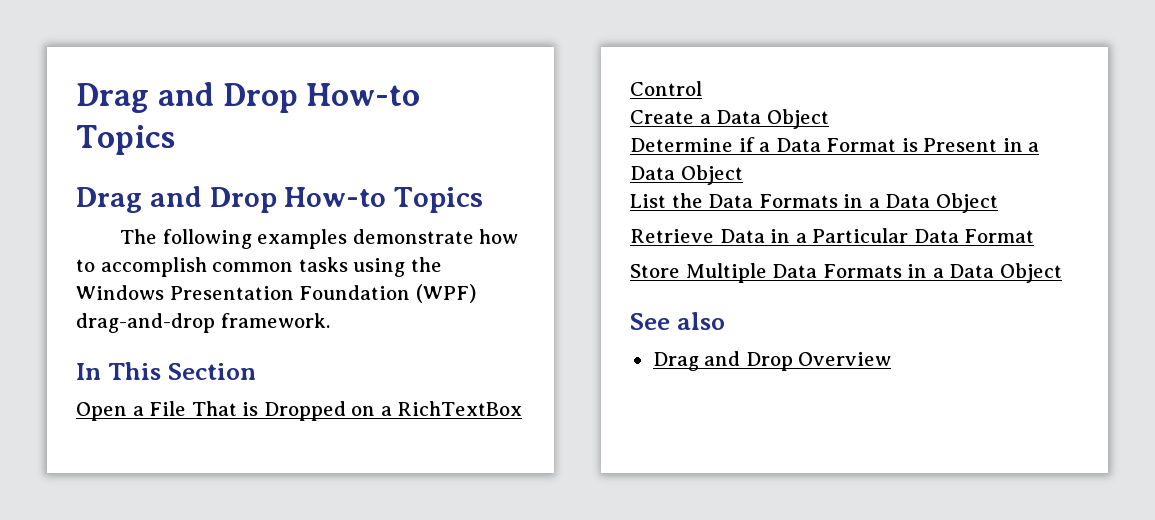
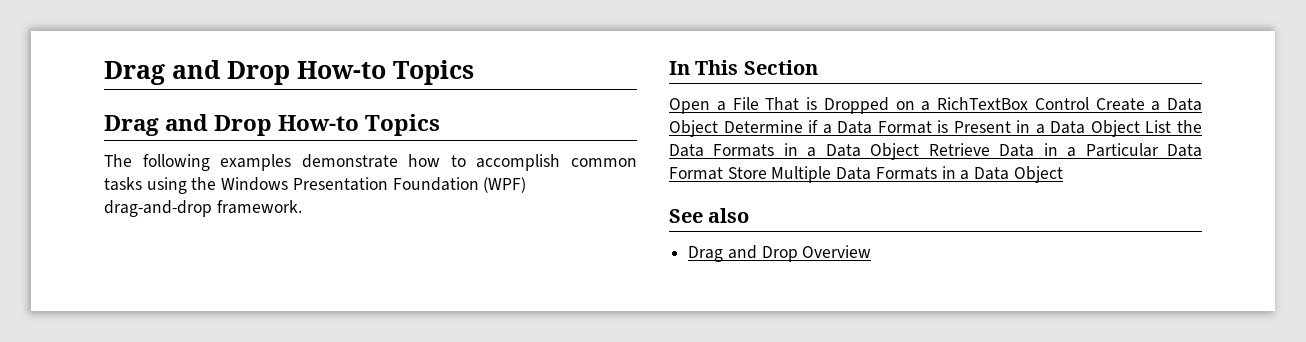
(702, 88) // -> (1089, 103) none
(829, 119) // -> (718, 128) none
(743, 175) // -> (1140, 128) none
(998, 203) // -> (920, 151) none
(1035, 236) // -> (723, 173) none

